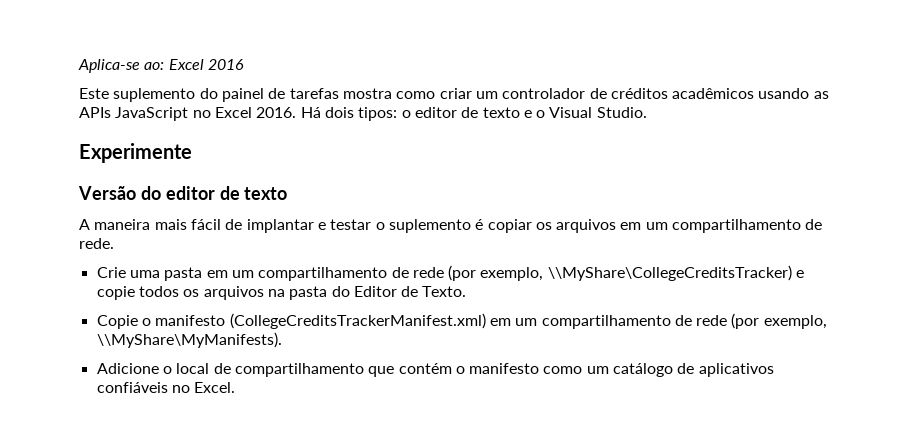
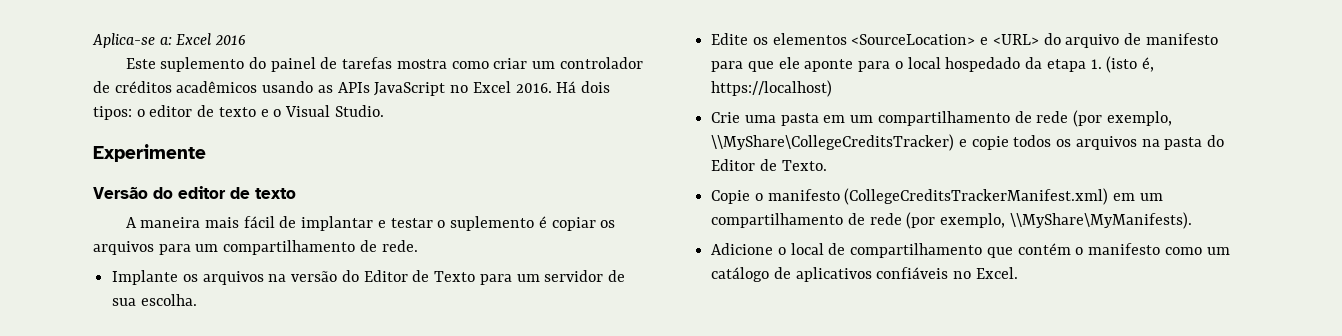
[144,62,165,70] ao: -> [159,36,172,45] a:
[620,222,642,230] em -> [158,244,191,255] para
(114, 243) none -> [112,270,625,285] [112,294,197,306] [711,33,1218,48] [711,56,1154,73] [711,80,833,97] // Implante os arquivos na versão do Editor de Texto para um servidor de sua escolha. // Edite os elementos <SourceLocation> e <URL> do arquivo de manifesto para que ele aponte para o local hospedado da etapa 1. (isto é, https://localhost)

